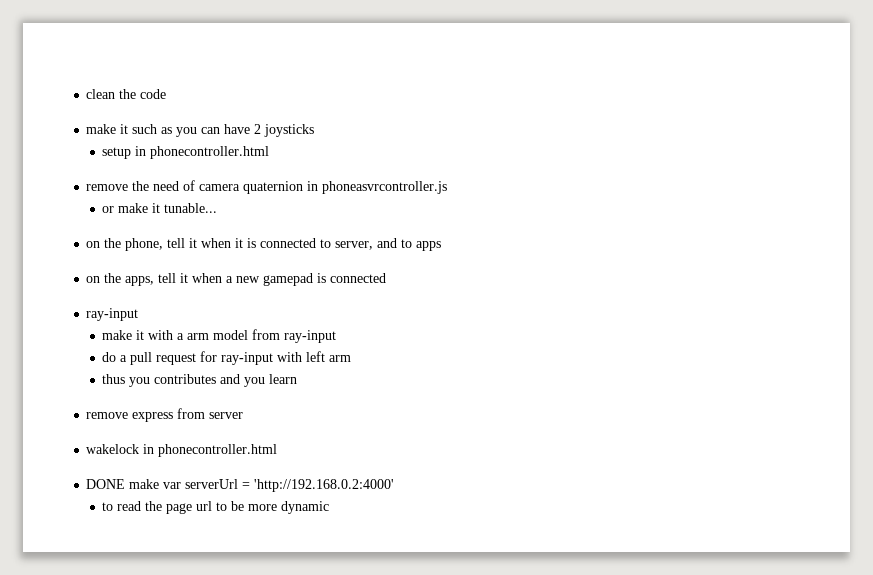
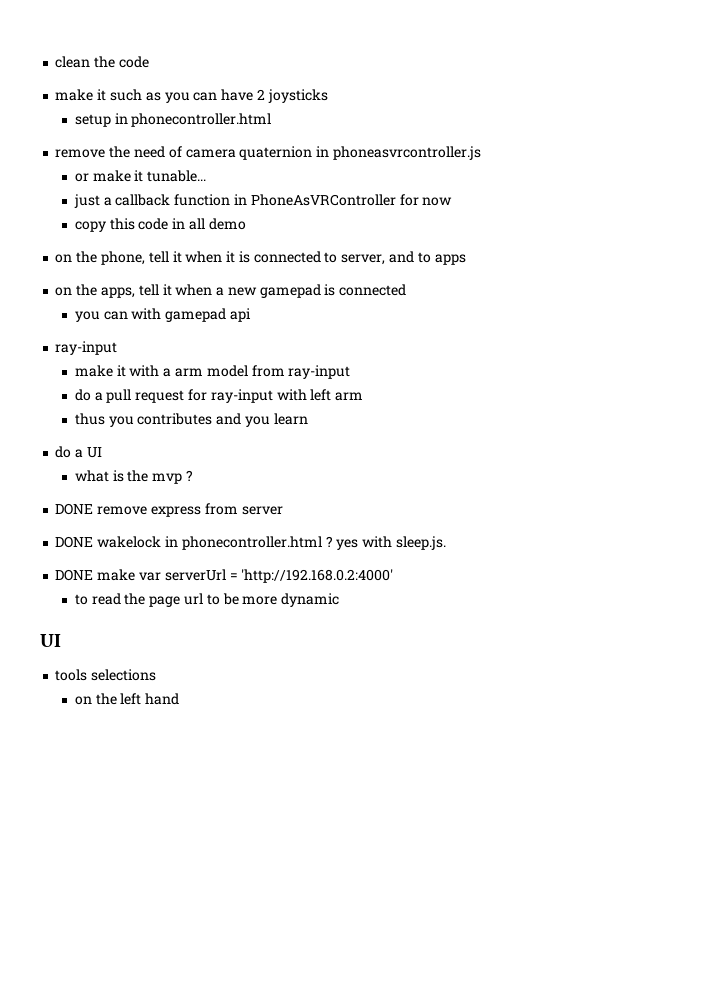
(218, 208) none -> [73,194,453,208] [74,218,246,232] // just a callback function in PhoneAsVRController for now // copy this code in all demo
(387, 278) none -> [74,308,251,322] // you can with gamepad api
(298, 379) none -> [55,446,102,458] [74,470,193,484] [55,503,94,515] do a UI // what is the mvp ? // DONE
(244, 415) none -> [55,536,94,548] DONE
(278, 450) none -> [325,536,446,550] ? yes with sleep.js.
(330, 507) none -> [40,634,61,647] [55,669,157,681] [74,693,180,705] // UI // tools selections // on the left hand

